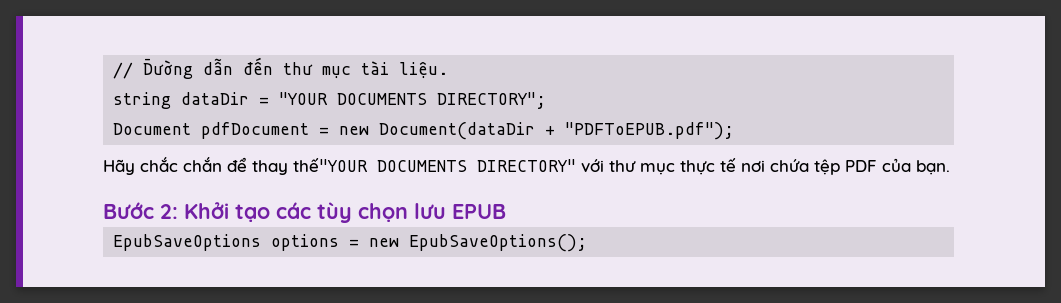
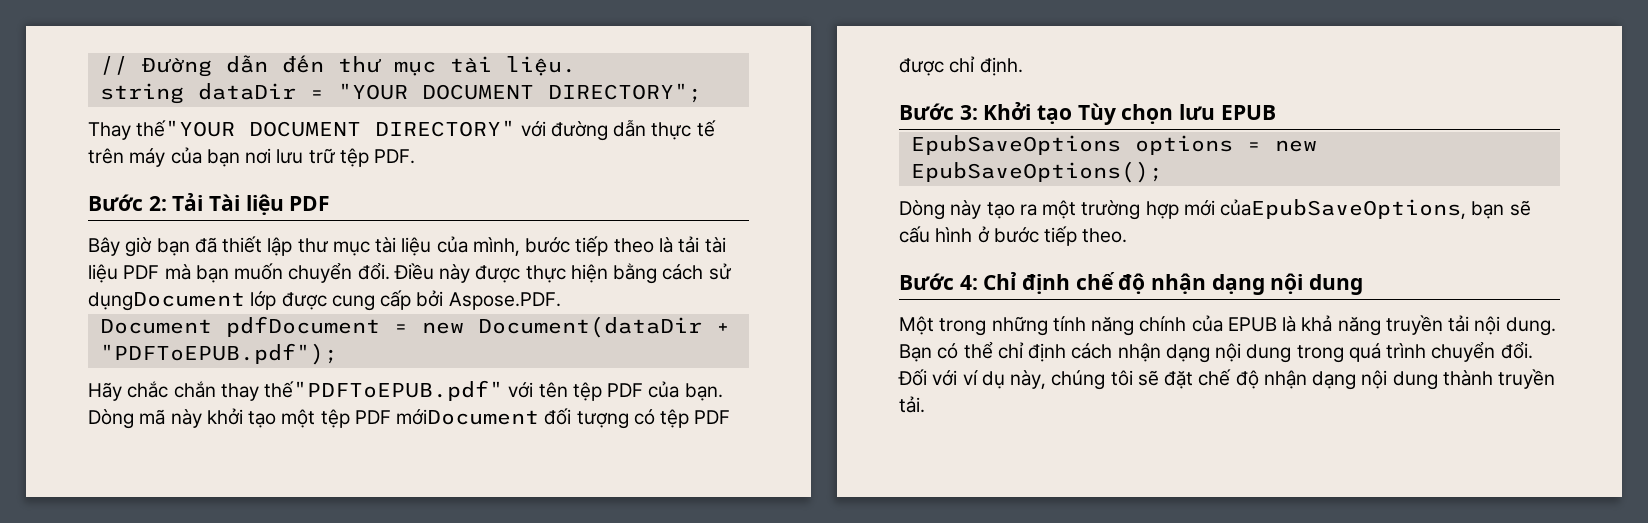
[337,93,428,105] DOCUMENTS -> [421,84,534,100] DOCUMENT
(547, 100) none -> [88,120,716,141] [88,147,416,167] [88,193,331,215] [88,236,726,257] [88,263,732,284] [88,290,561,311] // Thay thế"YOUR DOCUMENT DIRECTORY" với đường dẫn thực tế trên máy của bạn nơi lưu trữ tệp PDF. // Bước 2: Tải Tài liệu PDF // Bây giờ bạn đã thiết lập thư mục tài liệu của mình, bước tiếp theo là tải tài liệu PDF mà bạn muốn chuyển đổi. Điều này được thực hiện bằng cách sử dụngDocument lớp được cung cấp bởi Aspose.PDF.
[227,157,950,175] [103,202,178,219] để thay thế"YOUR DOCUMENTS DIRECTORY" với thư mục thực tế nơi chứa tệp PDF của bạn. // Bước 2: -> [220,380,723,401] [88,408,731,429] [899,56,1023,76] [899,103,978,120] thay thế"PDFToEPUB.pdf" với tên tệp PDF của bạn. Dòng mã này khởi tạo một tệp PDF mớiDocument đối tượng có tệp PDF được chỉ định. // Bước 3:
[276,202,352,223] các tùy -> [1077,103,1116,125] Tùy
(588, 243) none -> [899,199,1531,220] [899,226,1128,246] [899,272,1364,295] [899,315,1556,336] [899,342,1533,363] [898,369,1556,390] [899,396,925,413] // Dòng này tạo ra một trường hợp mới củaEpubSaveOptions, bạn sẽ cấu hình ở bước tiếp theo. // Bước 4: Chỉ định chế độ nhận dạng nội dung // Một trong những tính năng chính của EPUB là khả năng truyền tải nội dung. Bạn có thể chỉ định cách nhận dạng nội dung trong quá trình chuyển đổi. Đối với ví dụ này, chúng tôi sẽ đặt chế độ nhận dạng nội dung thành truyền tải.

